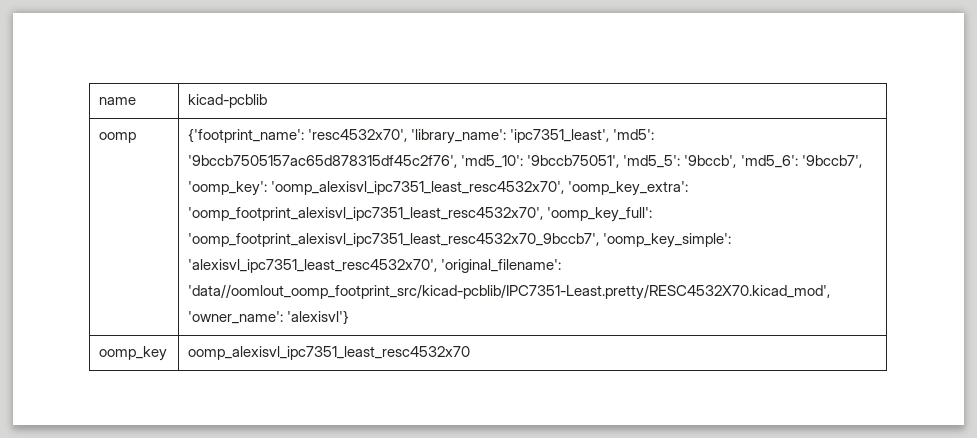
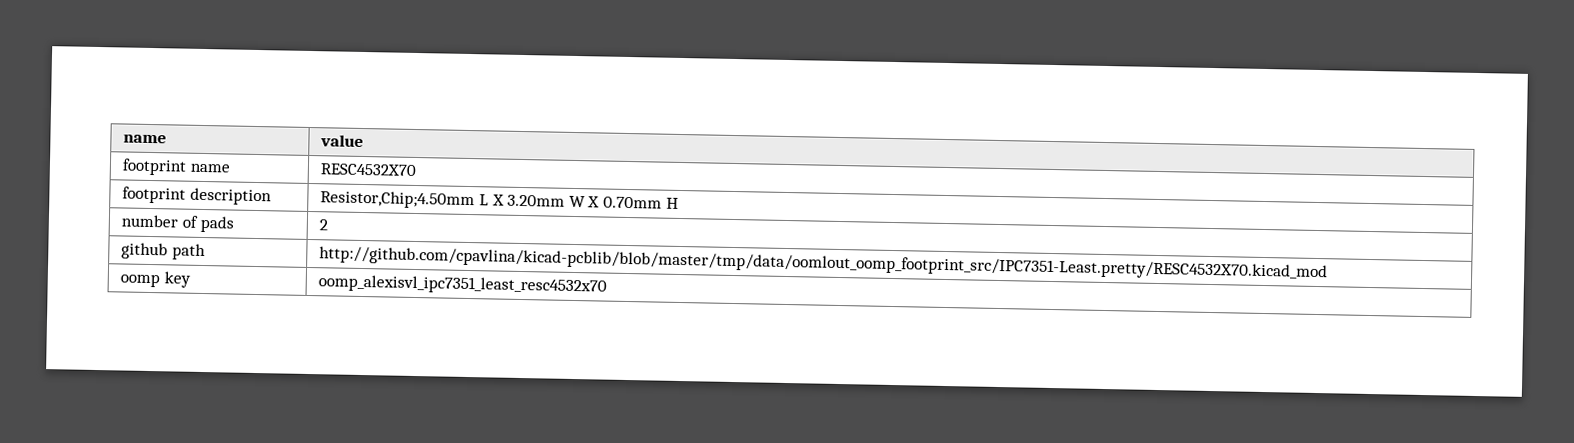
[99,97,137,105] [188,94,268,108] [99,132,137,143] [188,128,655,144] [188,155,862,168] [188,181,689,196] [188,207,653,222] [188,233,732,248] [188,259,562,273] [188,284,831,300] [188,310,350,325] [99,346,168,361] name | kicad-pcblib // oomp | {'footprint_name': 'resc4532x70', 'library_name': 'ipc7351_least', 'md5': '9bccb7505157ac65d878315df45c2f76', 'md5_10': '9bccb75051', 'md5_5': '9bccb', 'md5_6': '9bccb7', 'oomp_key': 'oomp_alexisvl_ipc7351_least_resc4532x70', 'oomp_key_extra': 'oomp_footprint_alexisvl_ipc7351_least_resc4532x70', 'oomp_key_full': 'oomp_footprint_alexisvl_ipc7351_least_resc4532x70_9bccb7', 'oomp_key_simple': 'alexisvl_ipc7351_least_resc4532x70', 'original_filename': 'data//oomlout_oomp_footprint_src/kicad-pcblib/IPC7351-Least.pretty/RESC4532X70.kicad_mod', 'owner_name': 'alexisvl'} // oomp_key -> [123,134,168,144] [320,134,365,148] [122,158,230,176] [320,163,417,177] [122,186,272,206] [320,190,679,210] [121,214,234,233] [319,219,329,231] [121,242,206,261] [319,246,1329,282] [120,271,191,288] name | value // footprint name | RESC4532X70 // footprint description | Resistor,Chip;4.50mm L X 3.20mm W X 0.70mm H // number of pads | 2 // github path | http://github.com/cpavlina/kicad-pcblib/blob/master/tmp/data/oomlout_oomp_footprint_src/IPC7351-Least.pretty/RESC4532X70.kicad_mod // oomp key

